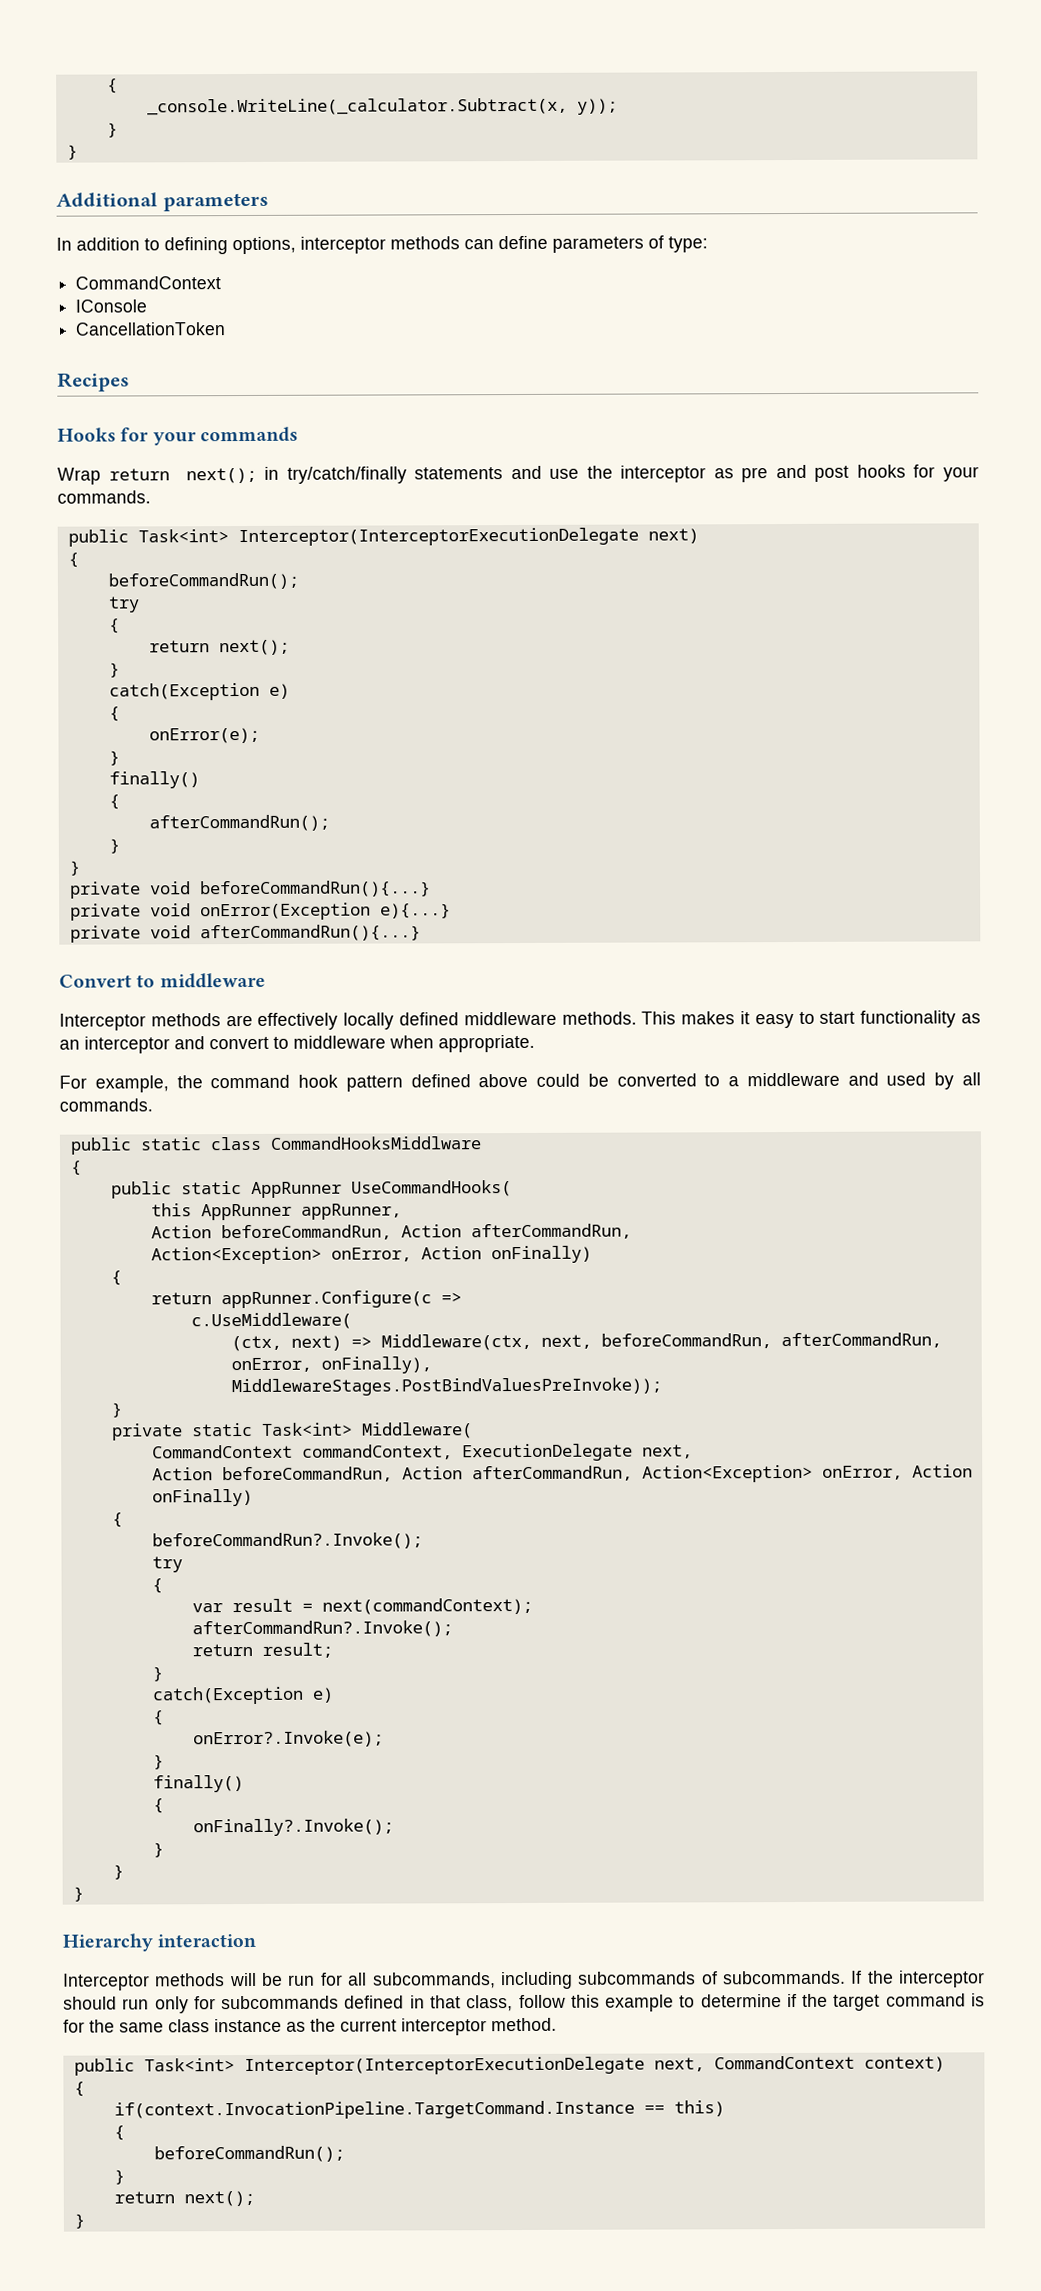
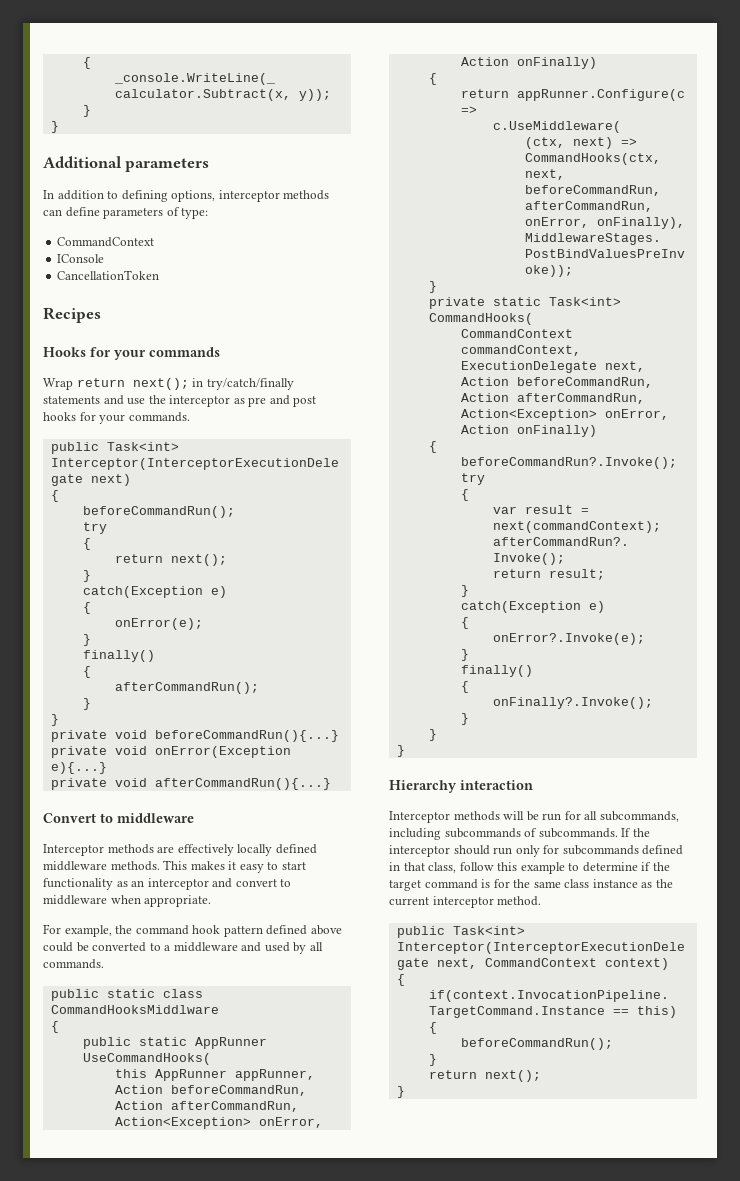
[380,1333,532,1351] Middleware(ctx, -> [524,153,661,165] CommandHooks(ctx,
[361,1422,473,1439] Middleware( -> [428,313,533,325] CommandHooks(

